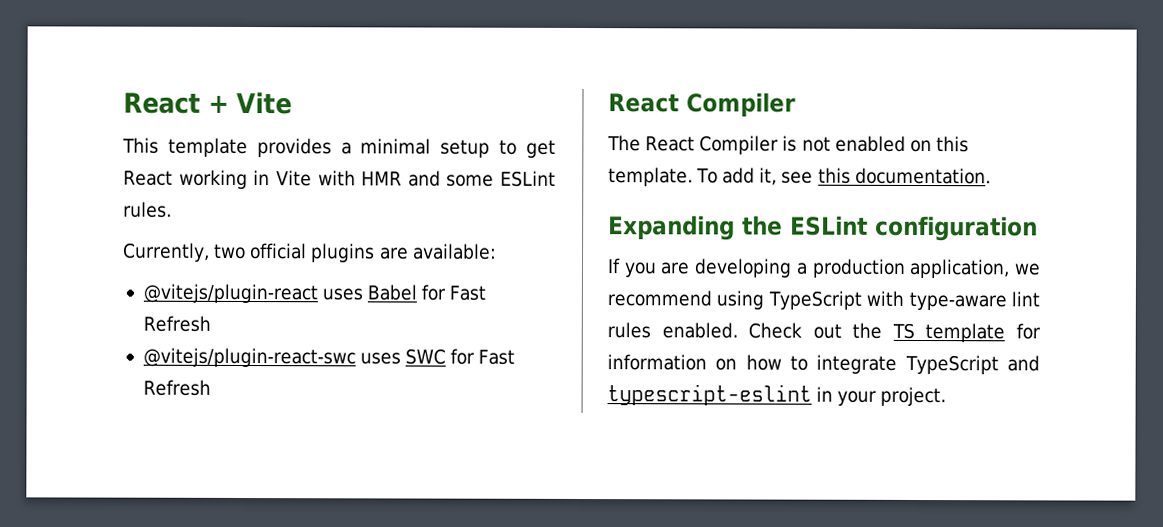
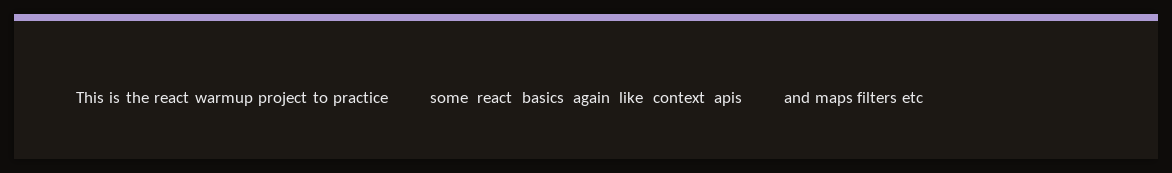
[123,91,292,115] [122,137,557,158] [123,169,556,190] [123,201,172,218] [123,242,497,263] [142,283,487,304] [142,315,211,332] [142,347,516,368] [142,379,211,396] [608,92,796,117] [607,135,969,155] [608,167,991,187] [608,215,1038,242] [607,258,1041,279] [607,290,1040,311] [607,322,1041,343] [607,354,1040,375] [607,384,947,407] React + Vite // This template provides a minimal setup to get React working in Vite with HMR and some ESLint rules. // Currently, two official plugins are available: // @vitejs/plugin-react uses Babel for Fast Refresh // @vitejs/plugin-react-swc uses SWC for Fast Refresh // React Compiler // The React Compiler is not enabled on this template. To add it, see this documentation. // Expanding the ESLint configuration // If you are developing a production application, we recommend using TypeScript with type-aware lint rules enabled. Check out the TS template for information on how to integrate TypeScript and typescript-eslint in your project. -> [76,92,923,106] This is the react warmup project to practice some react basics again like context apis and maps filters etc

